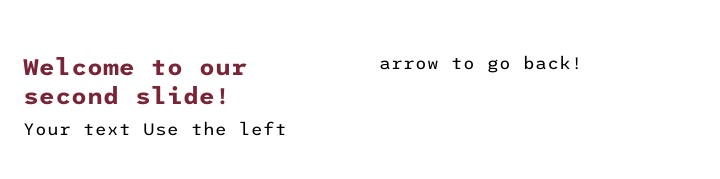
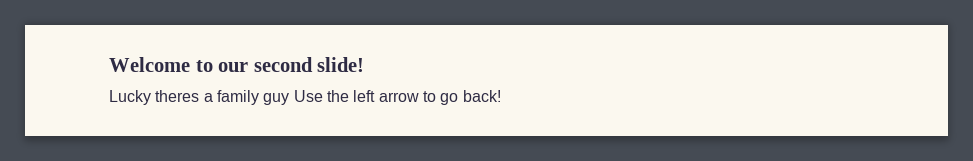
[23,123,131,136] Your text -> [109,90,290,105] Lucky theres a family guy

